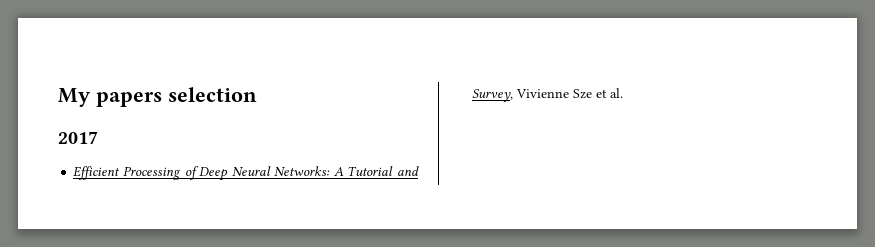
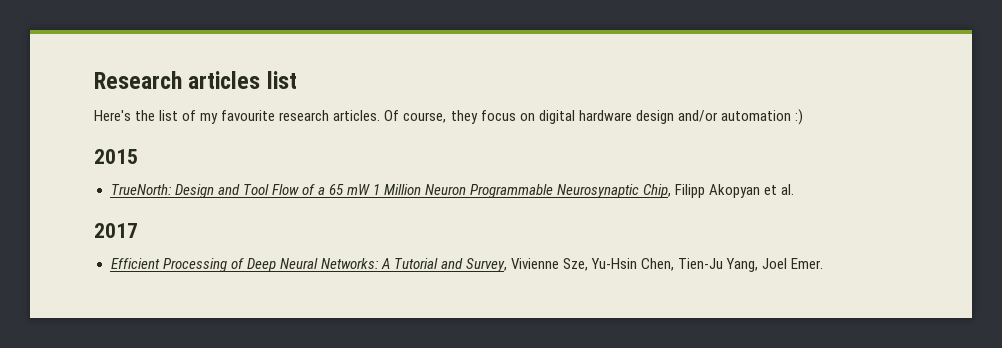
[58,87,257,107] My papers selection -> [94,71,297,89] [94,109,803,125] [94,149,138,164] [110,184,795,198] Research articles list // Here's the list of my favourite research articles. Of course, they focus on digital hardware design and/or automation :) // 2015 // TrueNorth: Design and Tool Flow of a 65 mW 1 Million Neuron Programmable Neurosynaptic Chip, Filipp Akopyan et al.
[573,88,624,99] Sze et al. -> [563,258,824,272] Sze, Yu-Hsin Chen, Tien-Ju Yang, Joel Emer.

